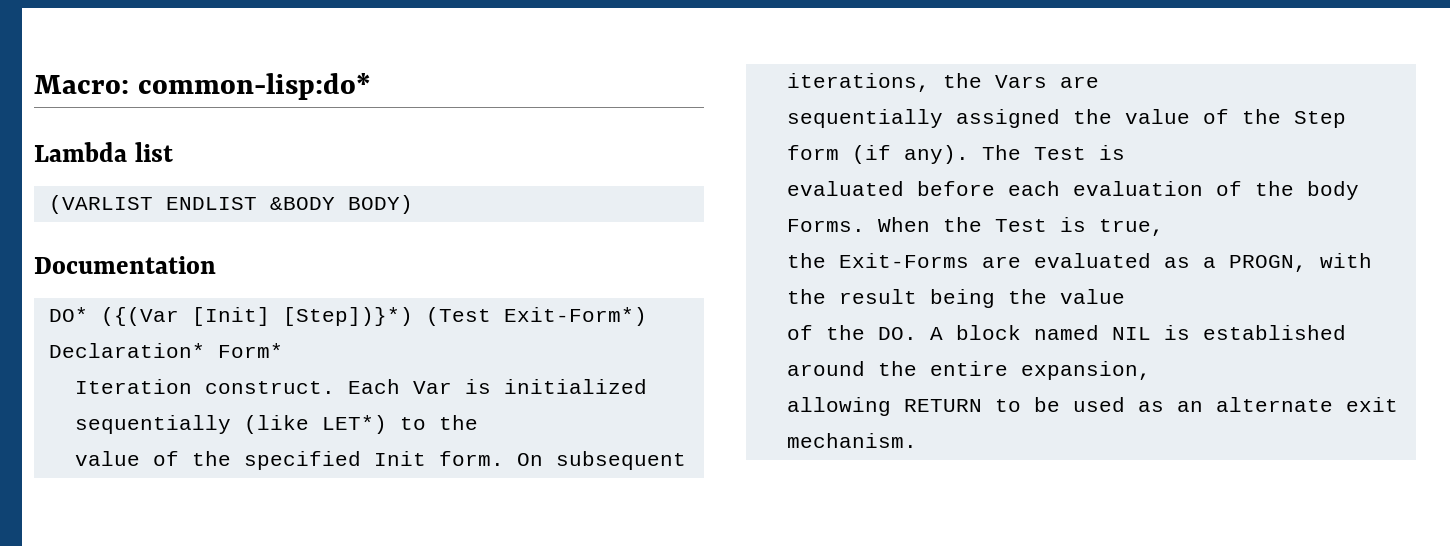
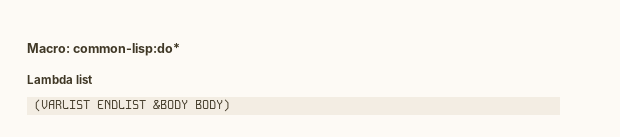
[34,256,216,274] [48,307,647,326] [48,343,283,358] [74,379,647,394] [74,415,478,434] [74,451,686,470] [786,73,1099,92] [786,109,1346,128] [786,145,1125,164] [786,181,1359,200] [786,217,1164,236] [786,253,1372,272] [786,289,1125,308] [786,325,1346,340] [786,361,1151,380] [786,397,1398,416] [786,433,917,448] // Documentation // DO* ({(Var [Init] [Step])}*) (Test Exit-Form*) Declaration* Form* // Iteration construct. Each Var is initialized sequentially (like LET*) to the // value of the specified Init form. On subsequent iterations, the Vars are // sequentially assigned the value of the Step form (if any). The Test is // evaluated before each evaluation of the body Forms. When the Test is true, // the Exit-Forms are evaluated as a PROGN, with the result being the value // of the DO. A block named NIL is established around the entire expansion, // allowing RETURN to be used as an alternate exit mechanism. -> (230, 105) none

